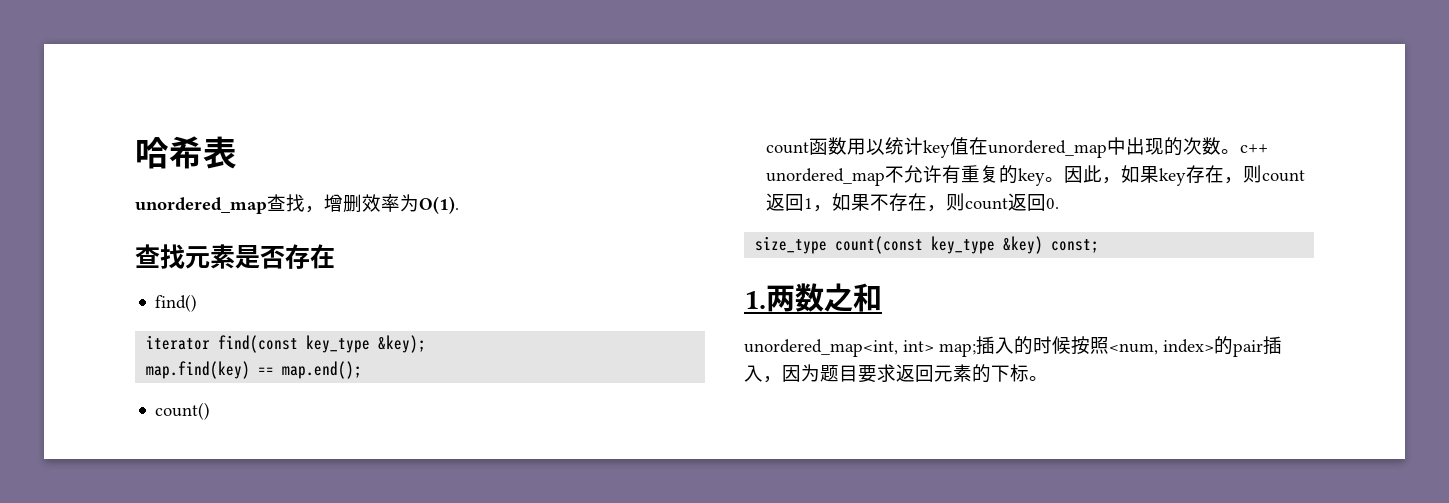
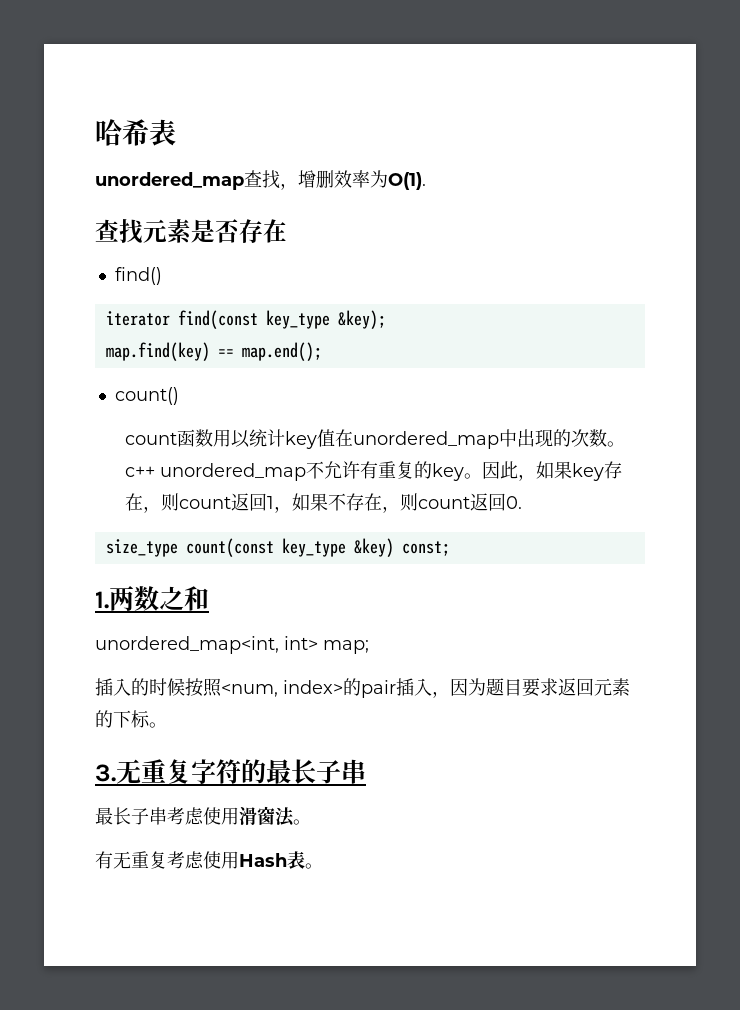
(976, 350) none -> (369, 647) //
(1048, 378) none -> [95,759,366,784] [95,806,311,827] [95,851,323,869] // 3.无重复字符的最长子串 // 最长子串考虑使用滑窗法。 // 有无重复考虑使用Hash表。

